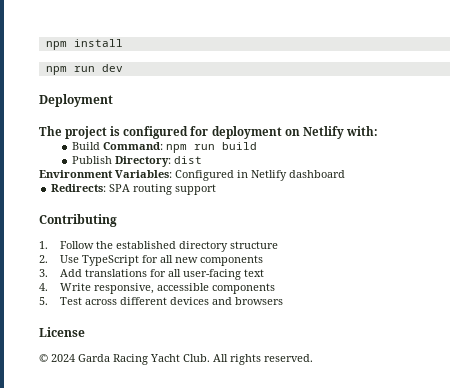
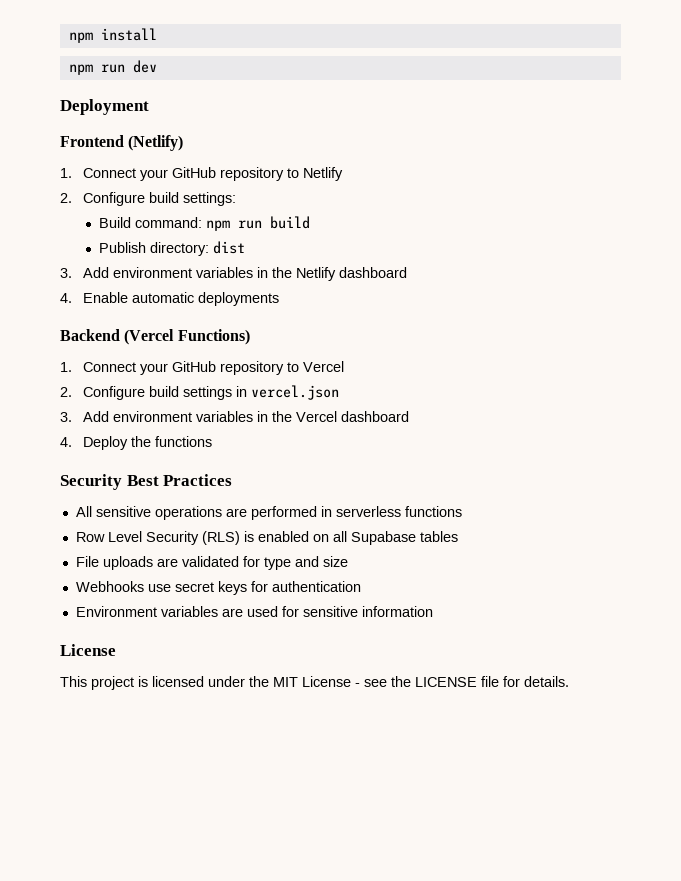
[39,126,378,139] The project is configured for deployment on Netlify with: -> [60,135,184,151] [60,167,344,181] [60,192,237,206] Frontend (Netlify) // 1. Connect your GitHub repository to Netlify // 2. Configure build settings:
[103,142,164,150] Command: -> [135,217,203,228] command:
[115,156,172,167] Directory: -> [150,242,210,256] directory:
[39,170,345,181] [51,184,217,195] [39,214,117,227] [39,241,279,252] [39,255,264,266] [39,269,265,280] [39,283,276,294] [39,297,284,305] [39,327,85,337] [39,354,313,365] Environment Variables: Configured in Netlify dashboard // Redirects: SPA routing support // Contributing // 1. Follow the established directory structure // 2. Use TypeScript for all new components // 3. Add translations for all user-facing text // 4. Write responsive, accessible components // 5. Test across different devices and browsers // License // © 2024 Garda Racing Yacht Club. All rights reserved. -> [60,267,408,281] [60,292,280,306] [60,329,250,345] [60,361,345,375] [60,385,340,400] [60,411,410,422] [60,436,213,450] [60,474,233,490] [75,506,462,520] [75,531,458,545] [75,556,348,570] [75,581,361,595] [75,606,433,617] [60,644,116,656] [60,676,569,690] 3. Add environment variables in the Netlify dashboard // 4. Enable automatic deployments // Backend (Vercel Functions) // 1. Connect your GitHub repository to Vercel // 2. Configure build settings in vercel.json // 3. Add environment variables in the Vercel dashboard // 4. Deploy the functions // Security Best Practices // All sensitive operations are performed in serverless functions // Row Level Security (RLS) is enabled on all Supabase tables // File uploads are validated for type and size // Webhooks use secret keys for authentication // Environment variables are used for sensitive information // License // This project is licensed under the MIT License - see the LICENSE file for details.

